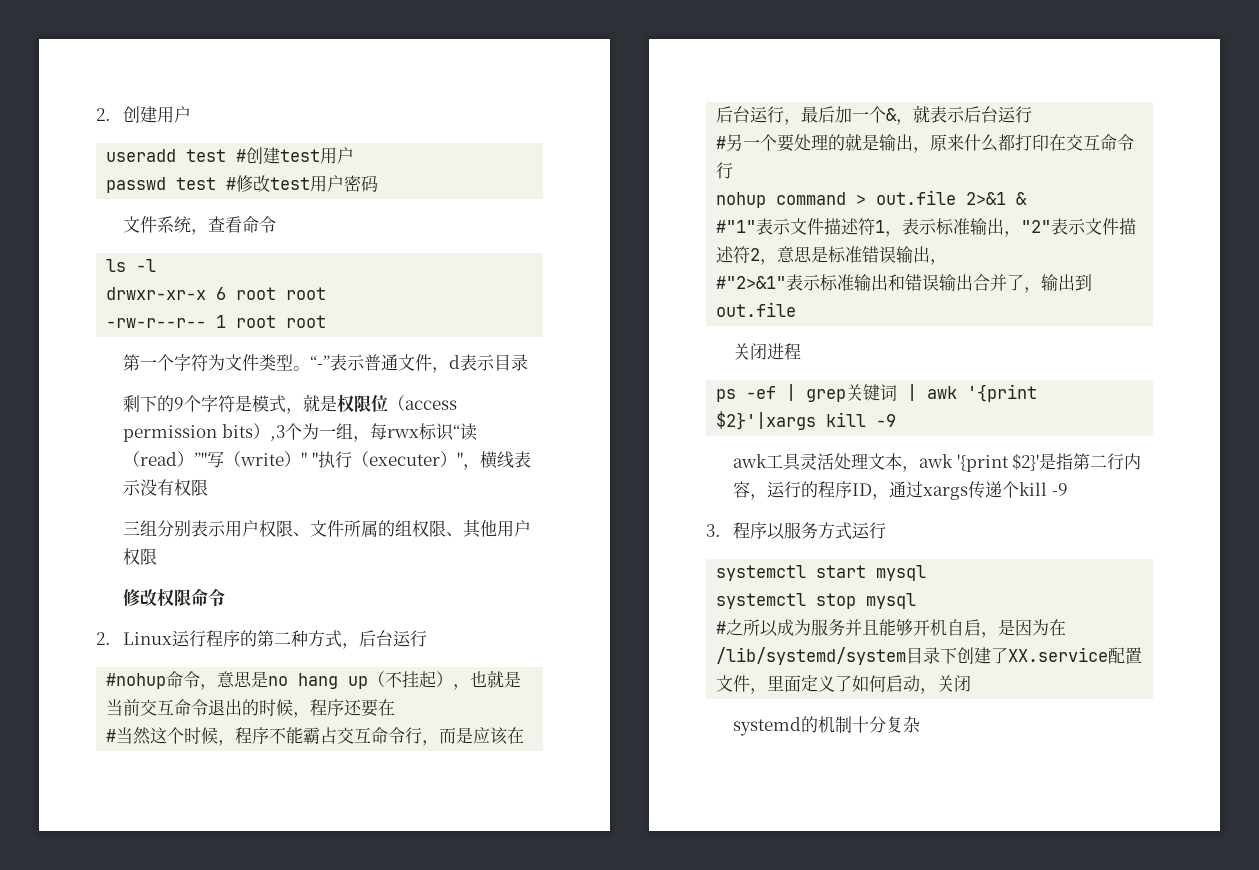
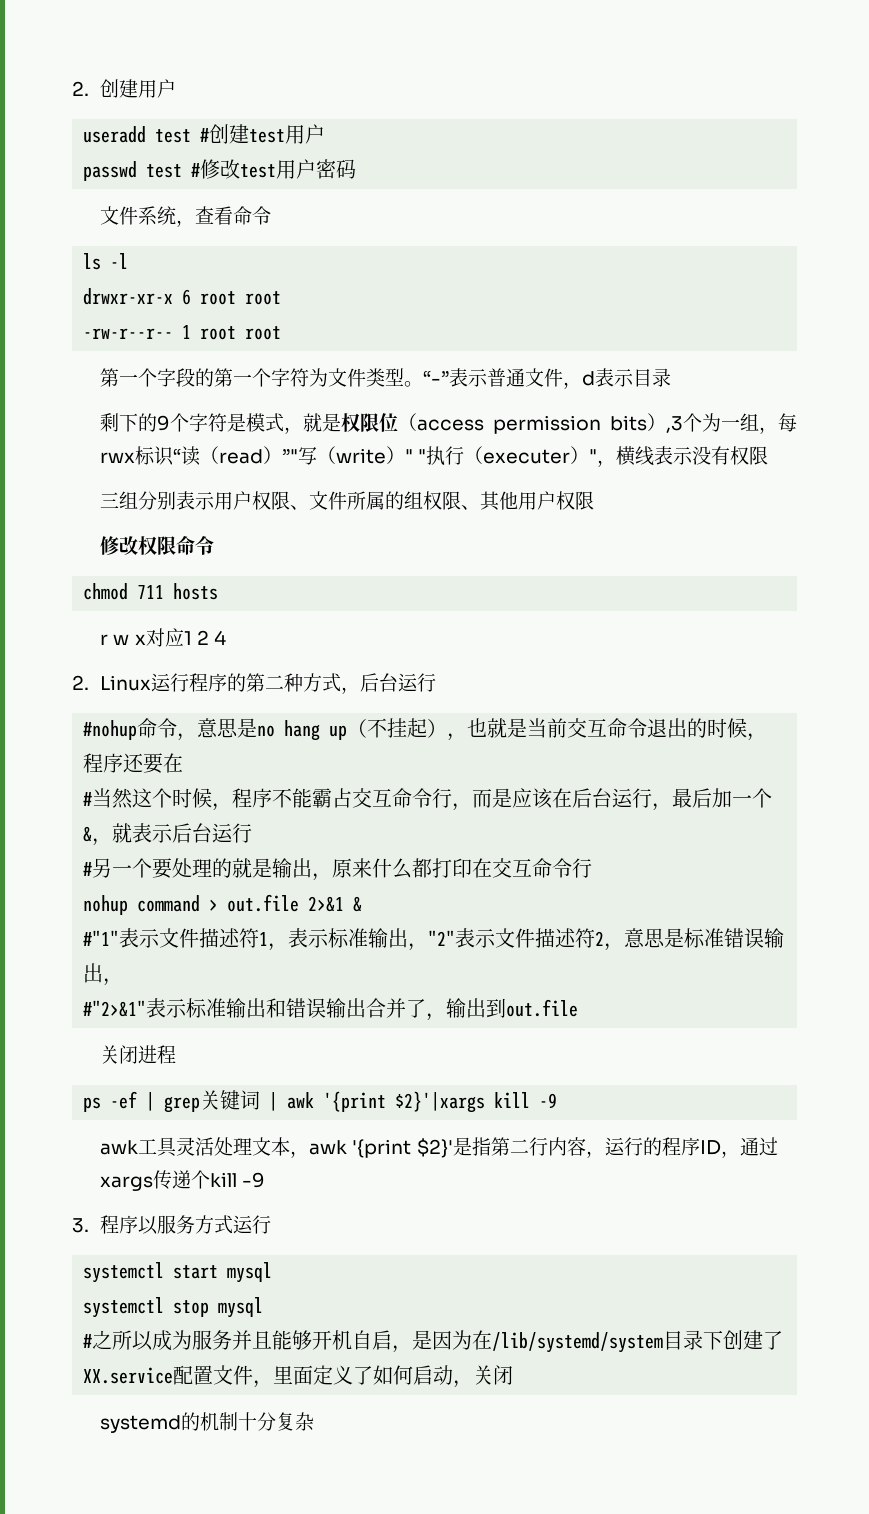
(192, 362) none -> [176,368,291,387] 段的第一个字
(226, 597) none -> [83,583,219,600] [100,628,226,647] // chmod 711 hosts // r w x对应1 2 4

